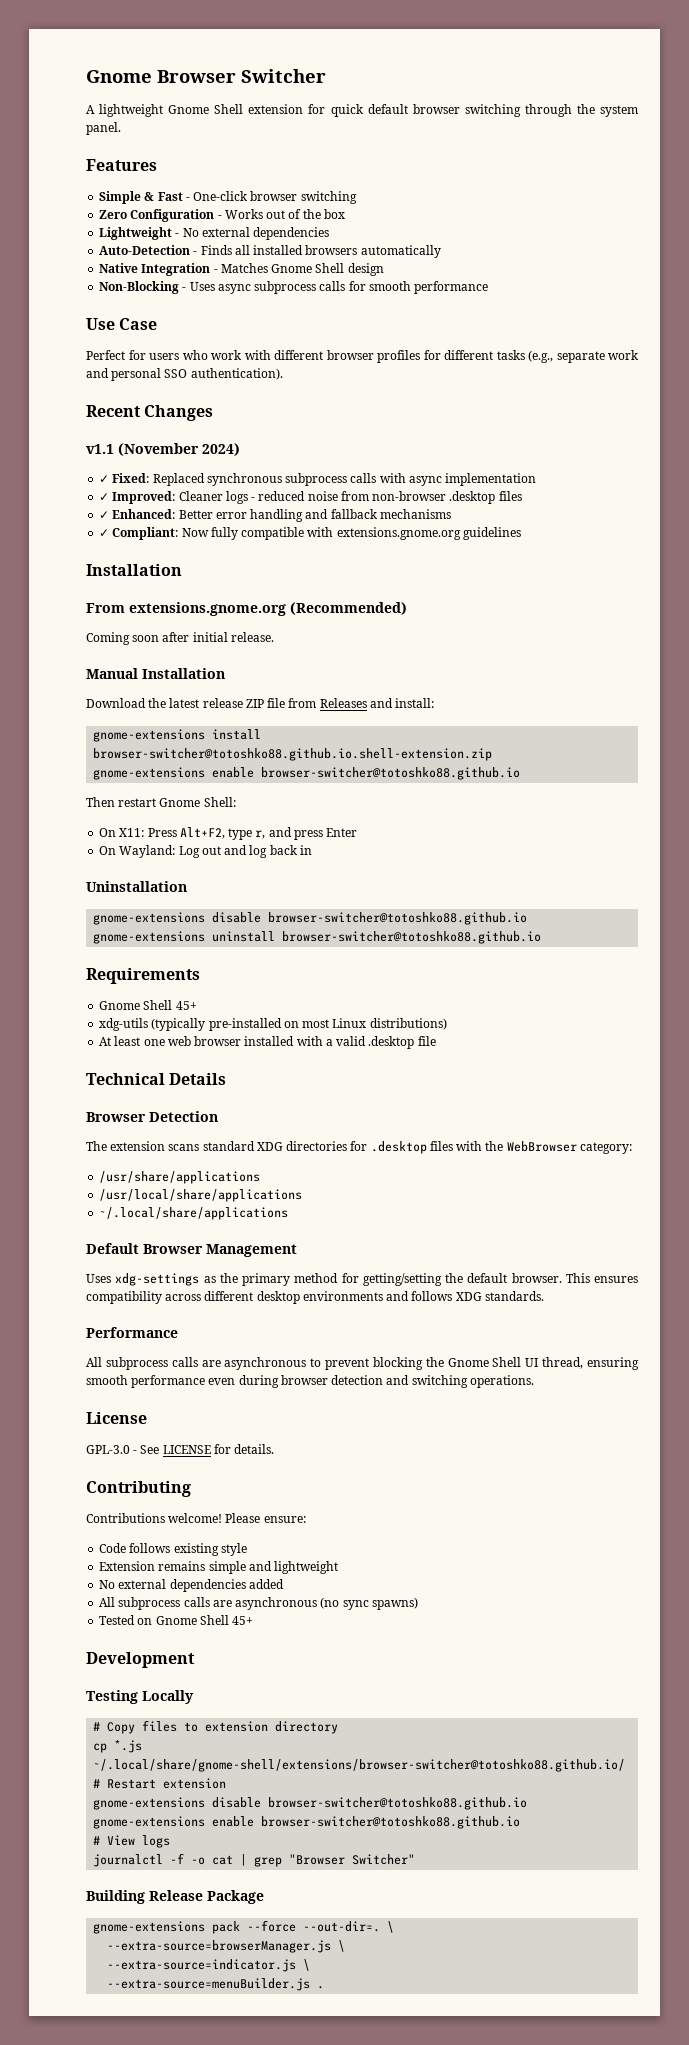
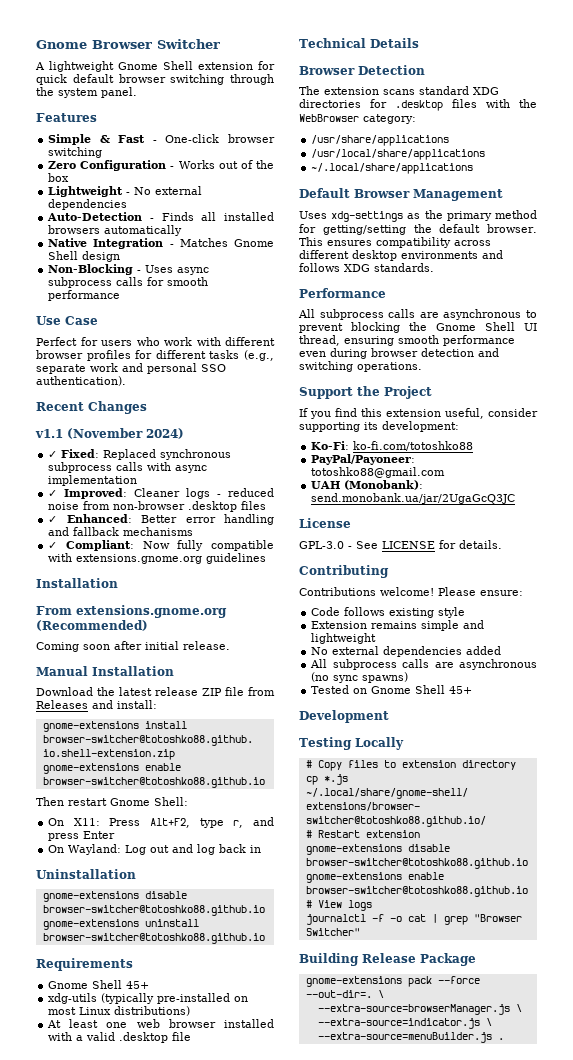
(534, 1381) none -> [299,386,432,399] [299,408,538,419] [299,421,459,432] [311,441,474,451] [311,454,416,465] [311,467,446,478] [311,480,424,490] [311,493,516,504] // Support the Project // If you find this extension useful, consider supporting its development: // Ko-Fi: ko-fi.com/totoshko88 // PayPal/Payoneer: totoshko88@gmail.com // UAH (Monobank): send.monobank.ua/jar/2UgaGcQ3JC

